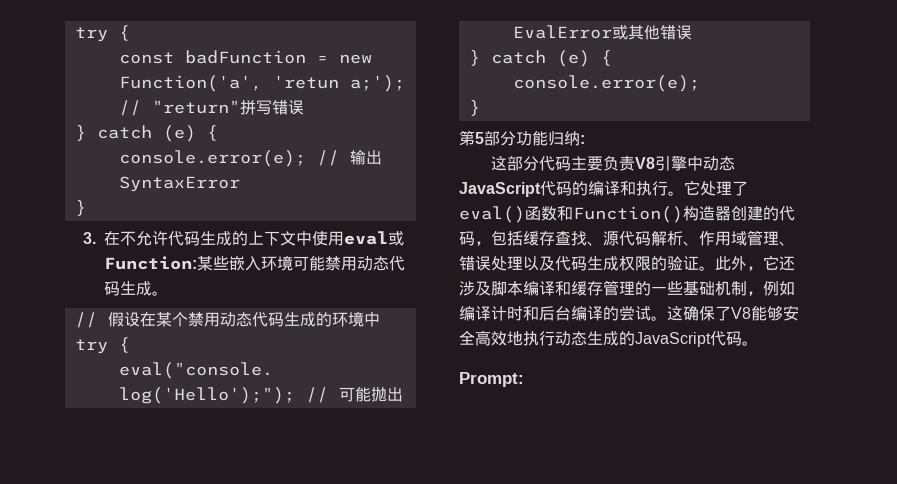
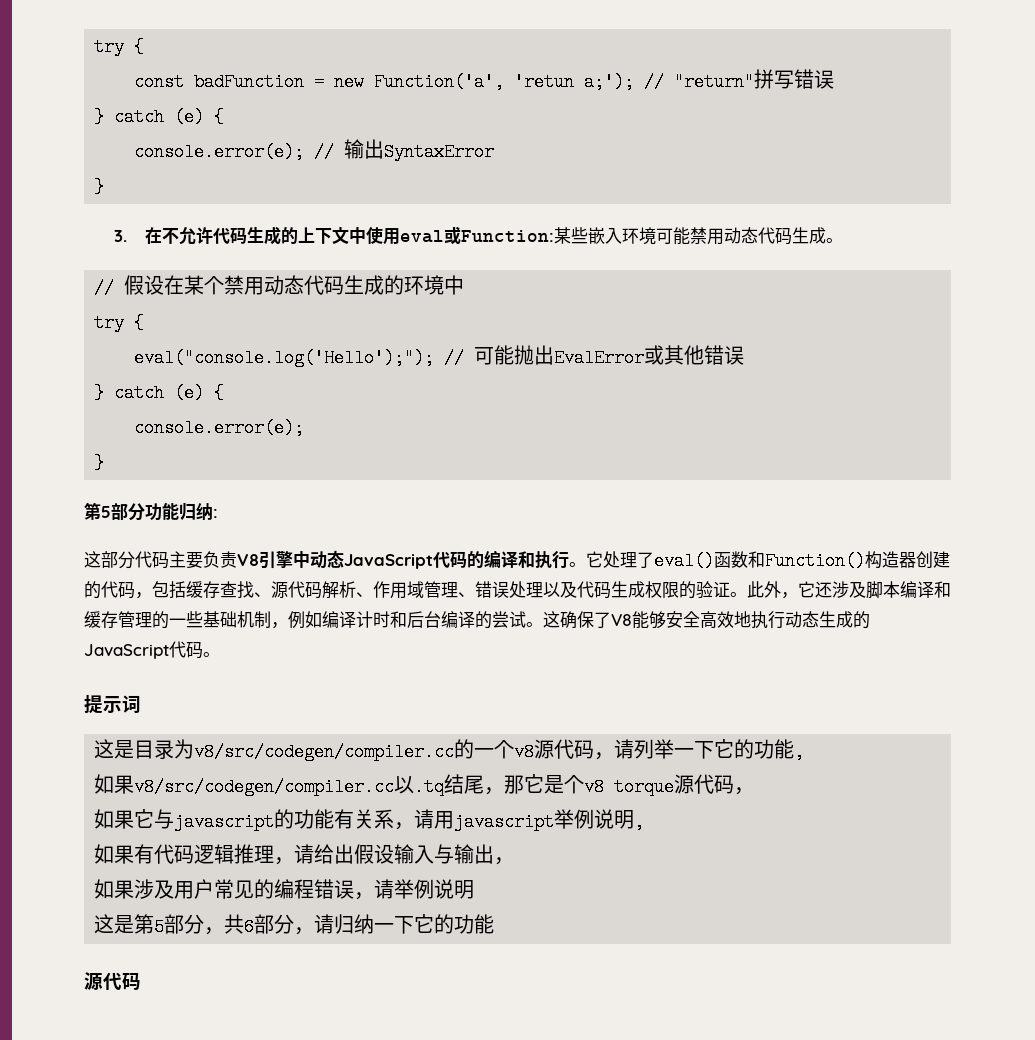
[459,372,524,387] Prompt: -> [84,694,141,714] [94,739,805,761] [94,774,755,796] [94,809,645,831] [94,844,515,865] [94,879,475,900] [94,914,495,936] [84,972,141,991] 提示词 // 这是目录为v8/src/codegen/compiler.cc的一个v8源代码，请列举一下它的功能, // 如果v8/src/codegen/compiler.cc以.tq结尾，那它是个v8 torque源代码， // 如果它与javascript的功能有关系，请用javascript举例说明, // 如果有代码逻辑推理，请给出假设输入与输出， // 如果涉及用户常见的编程错误，请举例说明 // 这是第5部分，共6部分，请归纳一下它的功能 // 源代码

